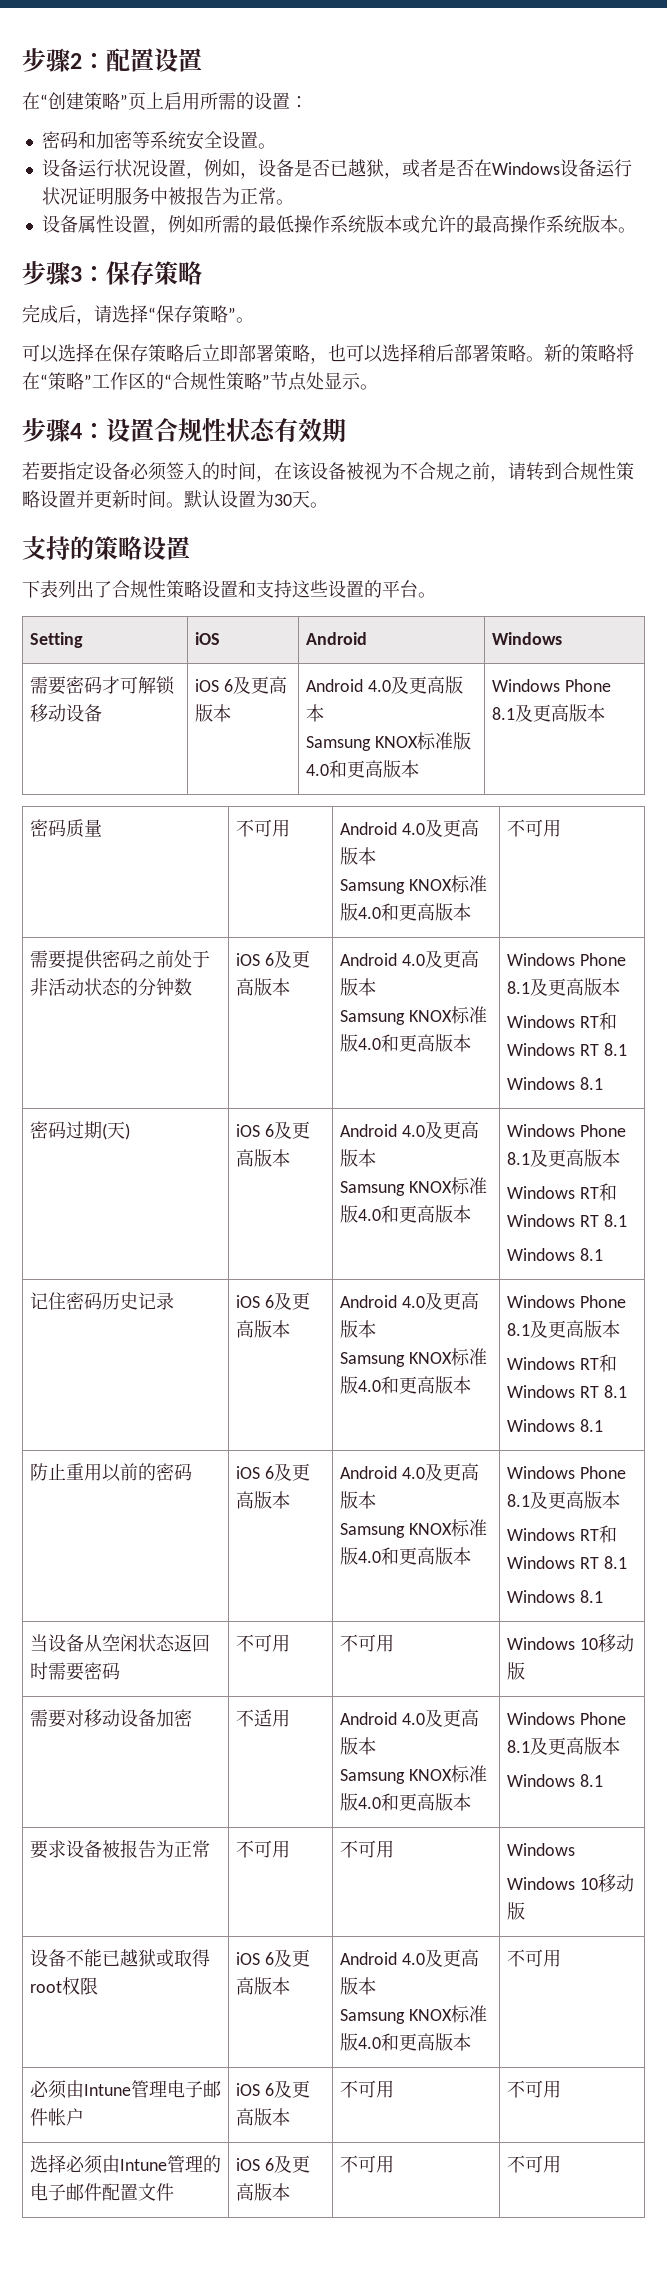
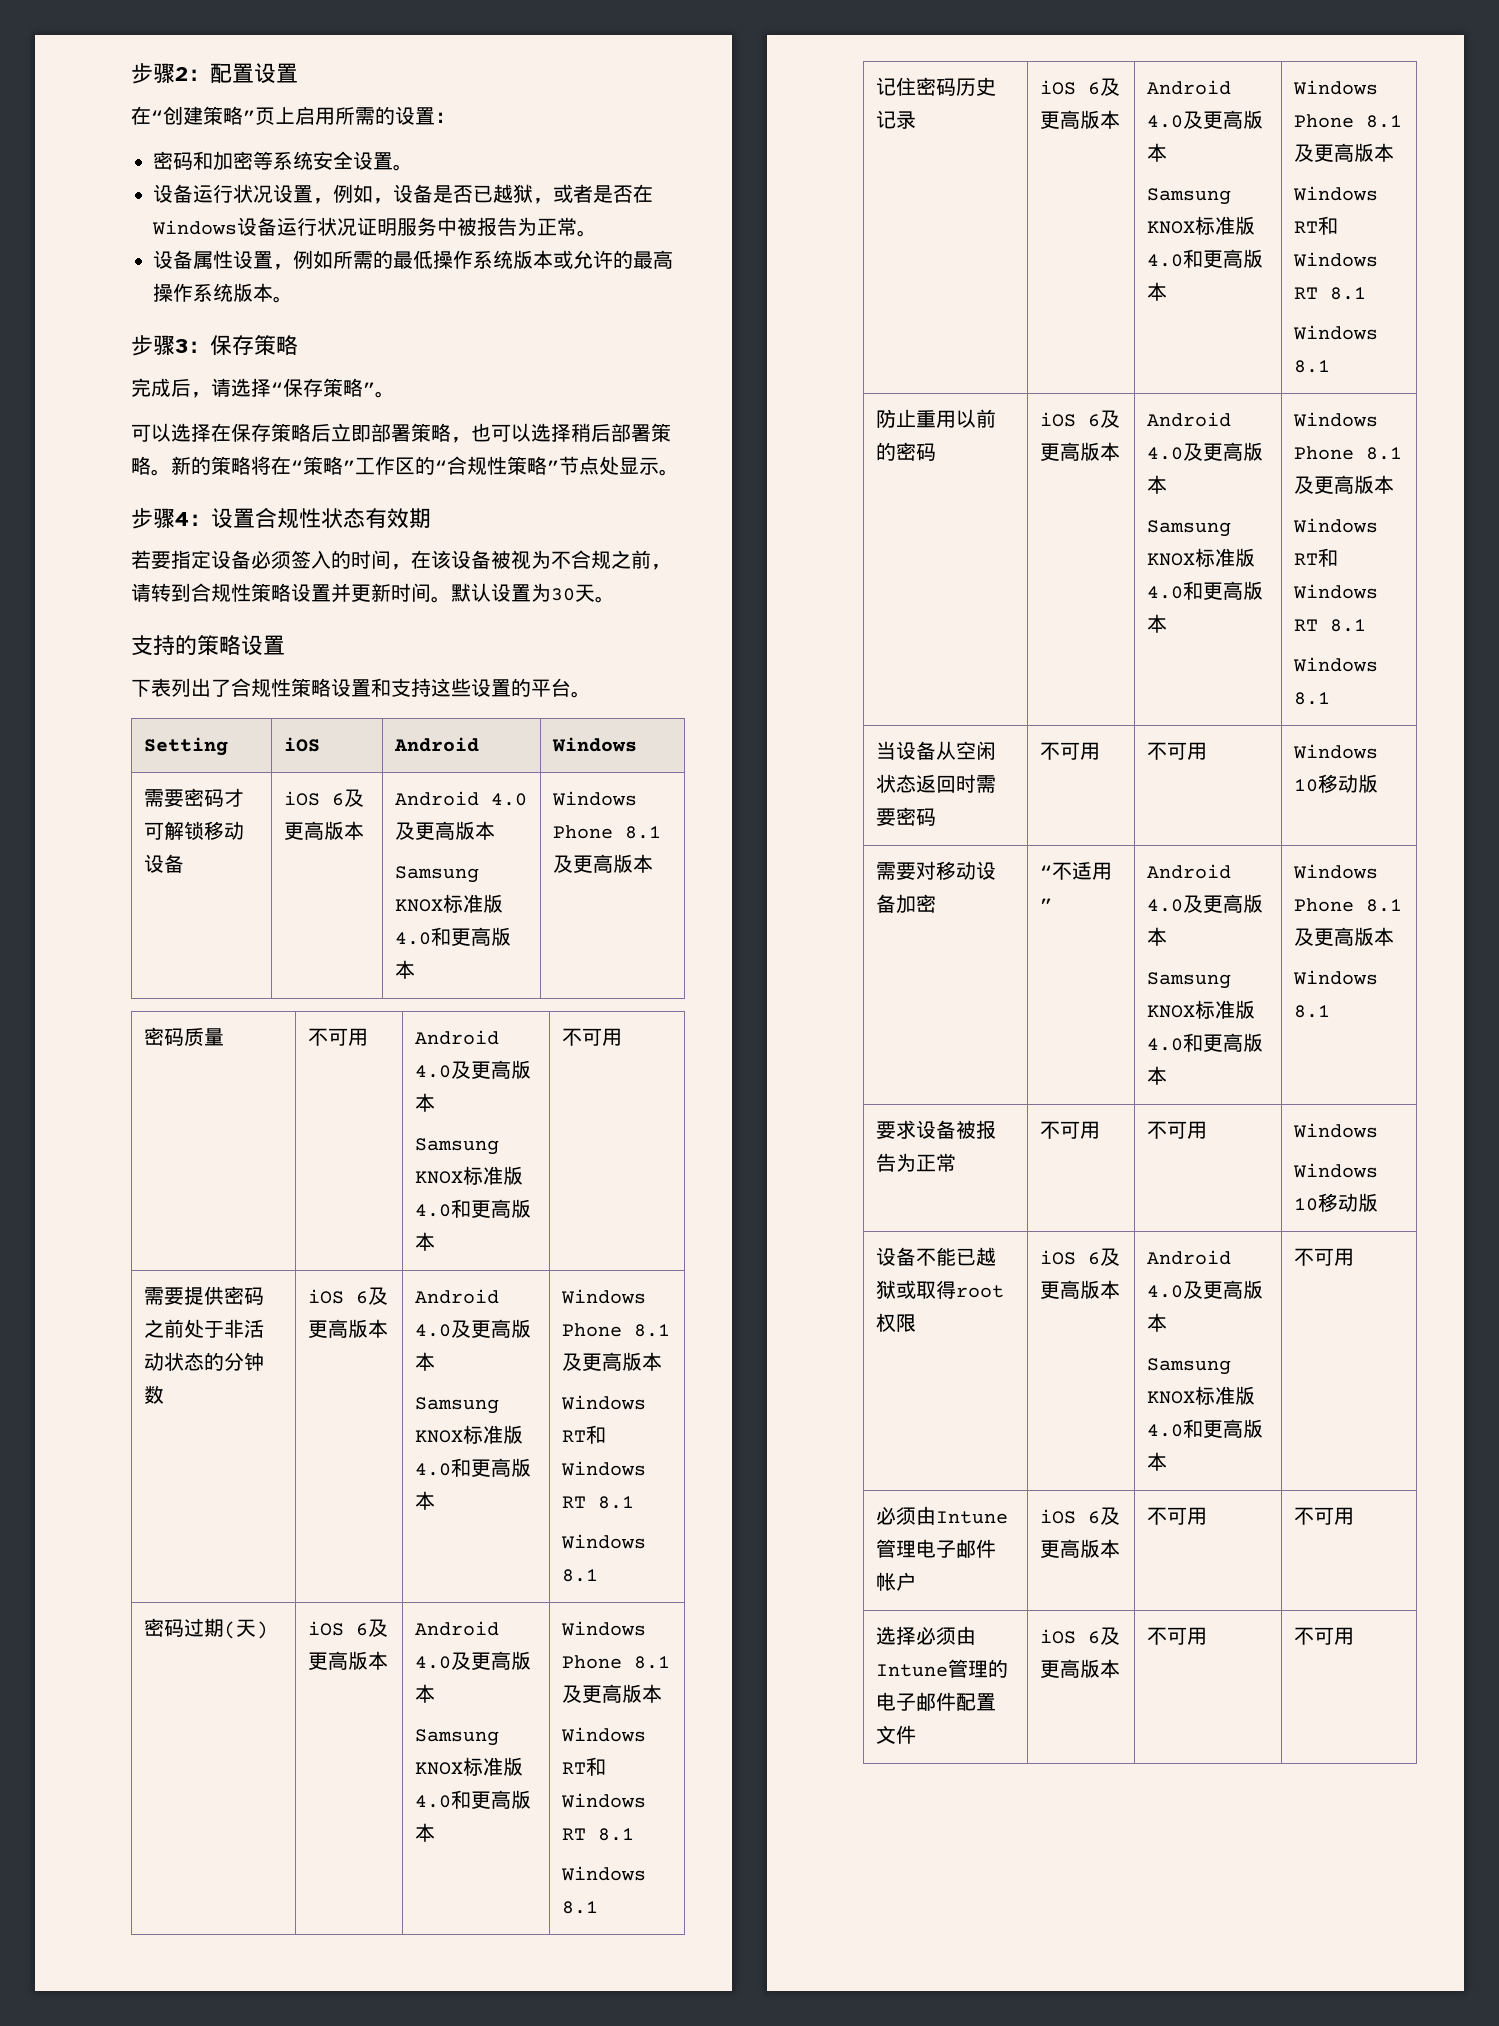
(192, 1718) none -> [1039,865,1052,878] “
(290, 1718) none -> [1039,898,1052,911] ”

